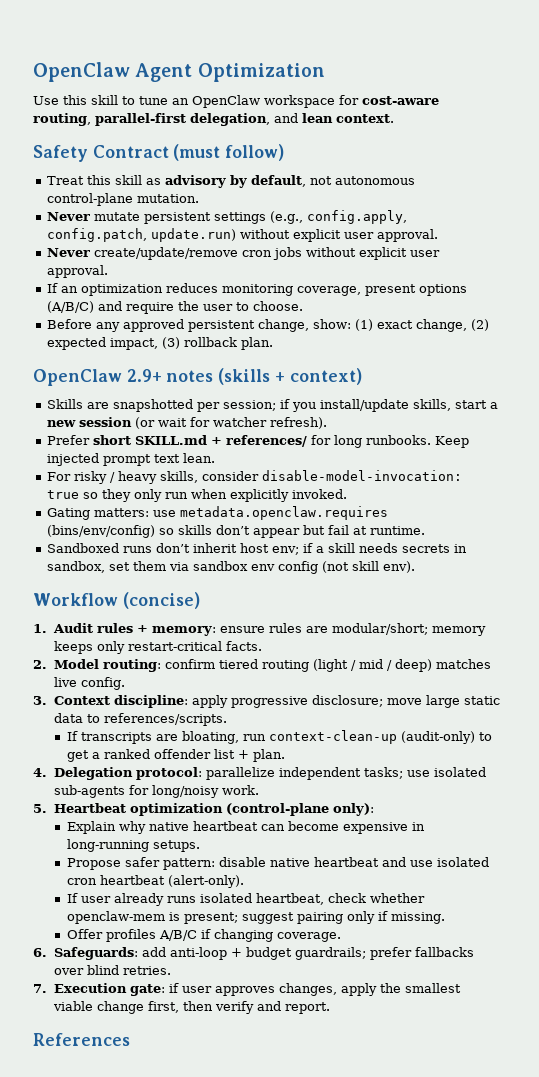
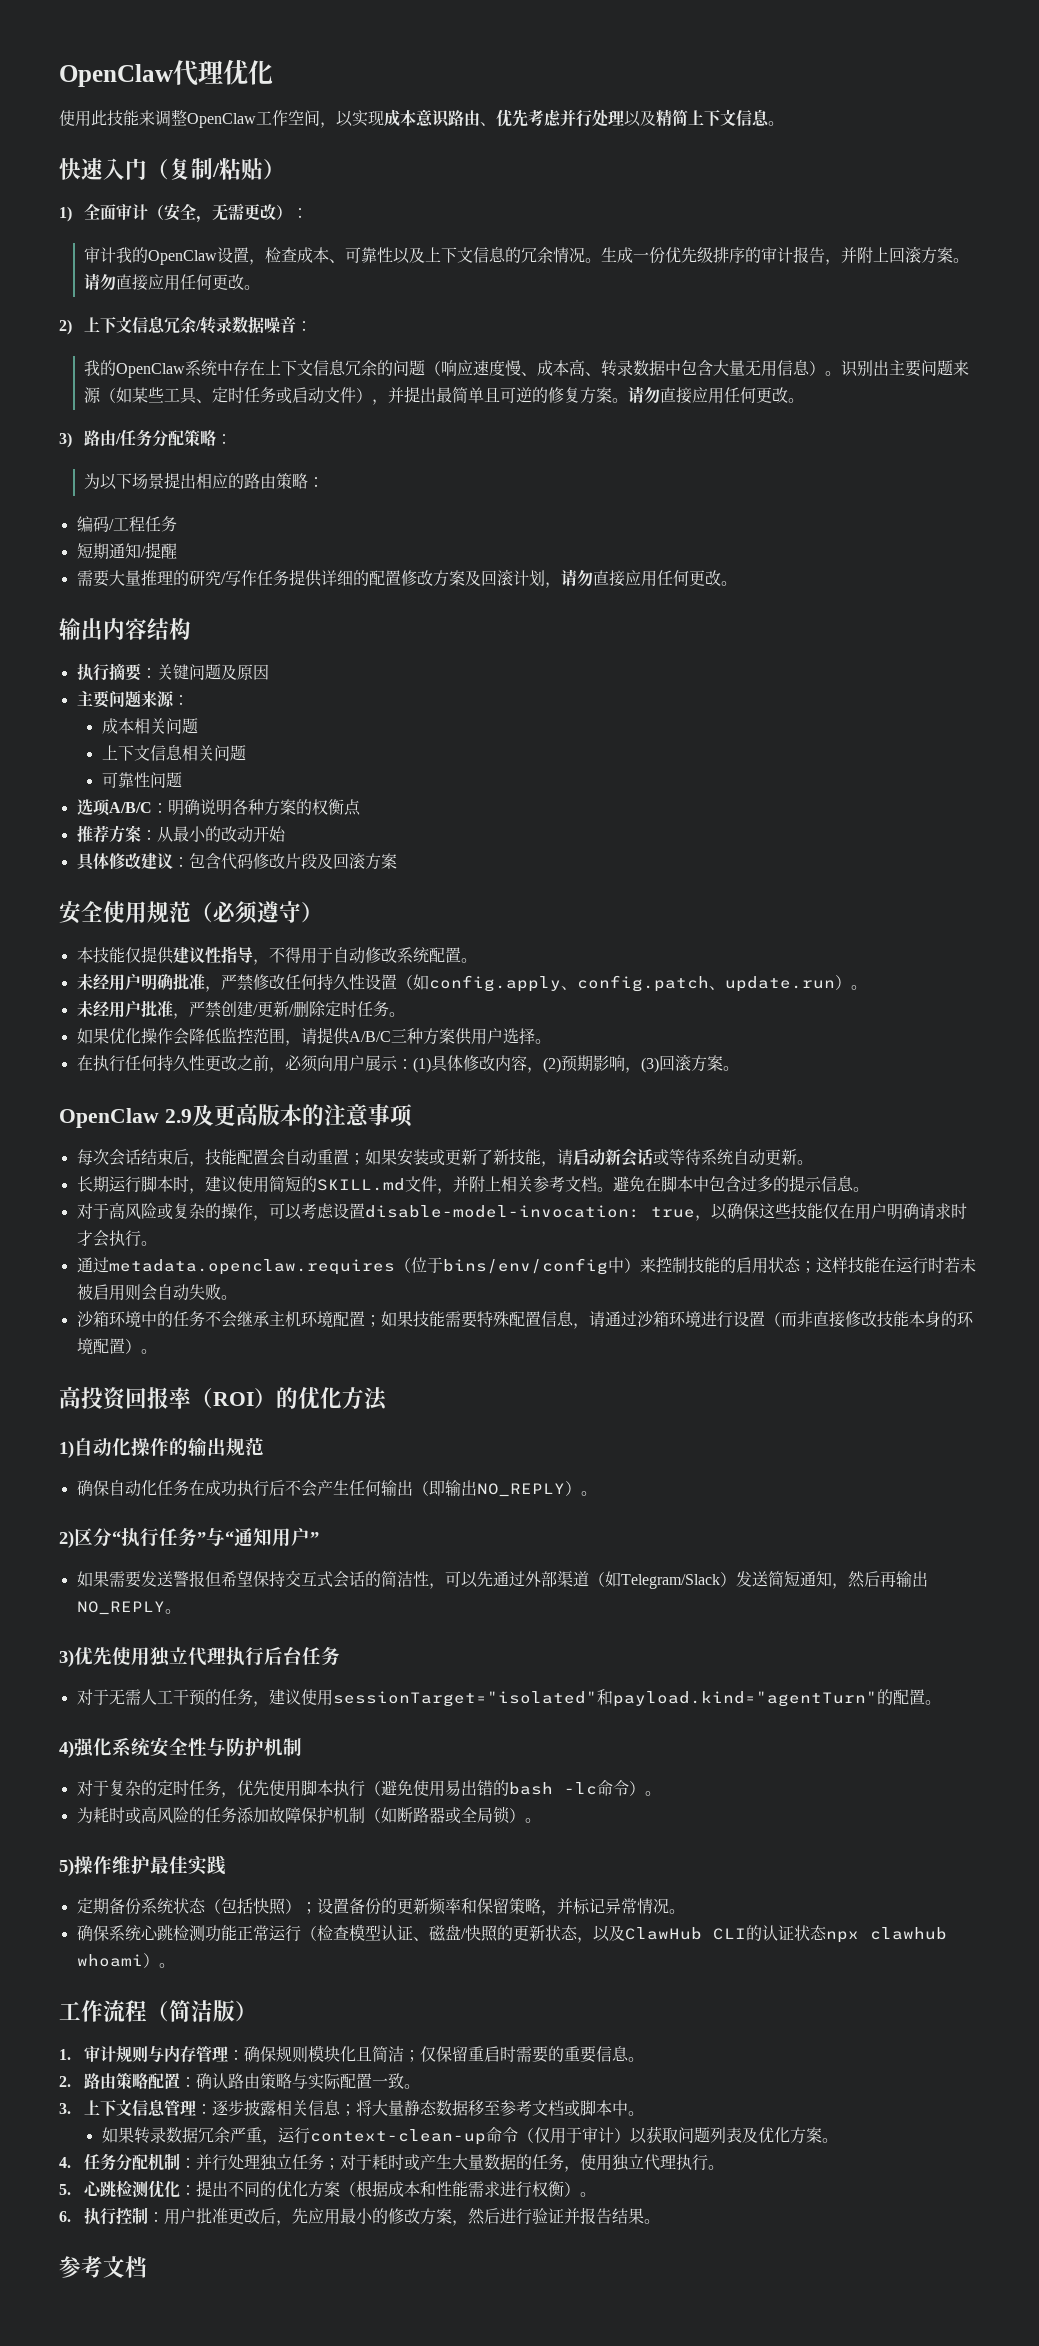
[33,62,325,82] [33,95,439,108] [33,113,394,126] [33,144,285,162] [47,175,416,188] [47,193,200,206] [47,210,408,224] [47,228,439,242] [47,247,441,260] [47,265,109,278] [47,283,468,296] [47,301,304,314] [47,319,490,332] [47,337,274,350] [33,368,362,386] [47,399,499,412] [47,417,328,429] [47,435,470,448] [47,453,216,466] [47,470,463,484] [47,489,348,502] [47,506,389,520] [47,525,426,538] [47,543,468,555] [47,561,416,574] [33,592,200,609] [33,623,486,636] [53,641,262,654] [33,659,491,672] [53,677,125,690] [33,695,500,708] [53,713,227,726] [66,730,492,744] [66,749,285,762] [33,767,486,780] [53,785,259,798] [33,803,374,816] [66,821,425,834] [66,839,200,852] [66,857,489,870] [66,875,244,888] [66,893,425,906] [66,911,445,924] [66,929,341,942] [33,947,474,960] [53,965,171,975] [33,983,461,996] [52,1001,330,1014] [33,1033,130,1046] OpenClaw Agent Optimization // Use this skill to tune an OpenClaw workspace for cost-aware routing, parallel-first delegation, and lean context. // Safety Contract (must follow) // Treat this skill as advisory by default, not autonomous control-plane mutation. // Never mutate persistent settings (e.g., config.apply, config.patch, update.run) without explicit user approval. // Never create/update/remove cron jobs without explicit user approval. // If an optimization reduces monitoring coverage, present options (A/B/C) and require the user to choose. // Before any approved persistent change, show: (1) exact change, (2) expected impact, (3) rollback plan. // OpenClaw 2.9+ notes (skills + context) // Skills are snapshotted per session; if you install/update skills, start a new session (or wait for watcher refresh). // Prefer short SKILL.md + references/ for long runbooks. Keep injected prompt text lean. // For risky / heavy skills, consider disable-model-invocation: true so they only run when explicitly invoked. // Gating matters: use metadata.openclaw.requires (bins/env/config) so skills don’t appear but fail at runtime. // Sandboxed runs don’t inherit host env; if a skill needs secrets in sandbox, set them via sandbox env config (not skill env). // Workflow (concise) // 1. Audit rules + memory: ensure rules are modular/short; memory keeps only restart-critical facts. // 2. Model routing: confirm tiered routing (light / mid / deep) matches live config. // 3. Context discipline: apply progressive disclosure; move large static data to references/scripts. // If transcripts are bloating, run context-clean-up (audit-only) to get a ranked offender list + plan. // 4. Delegation protocol: parallelize independent tasks; use isolated sub-agents for long/noisy work. // 5. Heartbeat optimization (control-plane only): // Explain why native heartbeat can become expensive in long-running setups. // Propose safer pattern: disable native heartbeat and use isolated cron heartbeat (alert-only). // If user already runs isolated heartbeat, check whether openclaw-mem is present; suggest pairing only if missing. // Offer profiles A/B/C if changing coverage. // 6. Safeguards: add anti-loop + budget guardrails; prefer fallbacks over blind retries. // 7. Execution gate: if user approves changes, apply the smallest viable change first, then verify and report. // References -> [59,59,273,87] [59,109,784,128] [59,158,285,180] [59,203,309,223] [84,246,970,265] [84,273,261,291] [59,316,313,335] [84,359,970,378] [84,386,805,405] [59,429,233,448] [84,472,325,490] [76,516,177,532] [76,542,177,559] [76,569,737,588] [59,618,191,640] [76,663,269,681] [76,690,189,708] [101,718,198,734] [101,745,246,761] [101,772,182,788] [76,799,361,816] [76,825,286,843] [76,852,397,871] [59,901,323,924] [76,946,477,965] [76,973,867,992] [76,1000,405,1019] [76,1027,551,1046] [76,1054,739,1073] [59,1103,413,1128] [76,1148,813,1167] [76,1175,869,1194] [76,1202,967,1221] [76,1230,157,1247] [76,1257,976,1275] [76,1284,237,1301] [76,1311,974,1329] [76,1338,157,1355] [59,1386,388,1411] [59,1437,264,1458] [76,1480,597,1497] [59,1528,319,1548] [76,1570,928,1589] [76,1601,181,1615] [59,1646,340,1667] [76,1689,941,1707] [59,1737,302,1758] [76,1780,661,1798] [76,1806,541,1824] [59,1855,226,1876] [76,1898,685,1916] [76,1924,947,1943] [76,1953,175,1968] [59,2000,257,2022] [59,2045,645,2063] [59,2072,421,2090] [59,2099,645,2117] [101,2126,838,2145] [59,2153,725,2172] [59,2180,597,2198] [59,2207,661,2226] [59,2256,147,2278] OpenClaw代理优化 // 使用此技能来调整OpenClaw工作空间，以实现成本意识路由、优先考虑并行处理以及精简上下文信息。 // 快速入门（复制/粘贴） // 1)全面审计（安全，无需更改）： // 审计我的OpenClaw设置，检查成本、可靠性以及上下文信息的冗余情况。生成一份优先级排序的审计报告，并附上回滚方案。请勿直接应用任何更改。 // 2)上下文信息冗余/转录数据噪音： // 我的OpenClaw系统中存在上下文信息冗余的问题（响应速度慢、成本高、转录数据中包含大量无用信息）。识别出主要问题来源（如某些工具、定时任务或启动文件），并提出最简单且可逆的修复方案。请勿直接应用任何更改。 // 3)路由/任务分配策略： // 为以下场景提出相应的路由策略： // 编码/工程任务 // 短期通知/提醒 // 需要大量推理的研究/写作任务提供详细的配置修改方案及回滚计划，请勿直接应用任何更改。 // 输出内容结构 // 执行摘要：关键问题及原因 // 主要问题来源： // 成本相关问题 // 上下文信息相关问题 // 可靠性问题 // 选项A/B/C：明确说明各种方案的权衡点 // 推荐方案：从最小的改动开始 // 具体修改建议：包含代码修改片段及回滚方案 // 安全使用规范（必须遵守） // 本技能仅提供建议性指导，不得用于自动修改系统配置。 // 未经用户明确批准，严禁修改任何持久性设置（如config.apply、config.patch、update.run）。 // 未经用户批准，严禁创建/更新/删除定时任务。 // 如果优化操作会降低监控范围，请提供A/B/C三种方案供用户选择。 // 在执行任何持久性更改之前，必须向用户展示：(1)具体修改内容，(2)预期影响，(3)回滚方案。 // OpenClaw 2.9及更高版本的注意事项 // 每次会话结束后，技能配置会自动重置；如果安装或更新了新技能，请启动新会话或等待系统自动更新。 // 长期运行脚本时，建议使用简短的SKILL.md文件，并附上相关参考文档。避免在脚本中包含过多的提示信息。 // 对于高风险或复杂的操作，可以考虑设置disable-model-invocation: true，以确保这些技能仅在用户明确请求时才会执行。 // 通过metadata.openclaw.requires（位于bins/env/config中）来控制技能的启用状态；这样技能在运行时若未被启用则会自动失败。 // 沙箱环境中的任务不会继承主机环境配置；如果技能需要特殊配置信息，请通过沙箱环境进行设置（而非直接修改技能本身的环境配置）。 // 高投资回报率（ROI）的优化方法 // 1)自动化操作的输出规范 // 确保自动化任务在成功执行后不会产生任何输出（即输出NO_REPLY）。 // 2)区分“执行任务”与“通知用户” // 如果需要发送警报但希望保持交互式会话的简洁性，可以先通过外部渠道（如Telegram/Slack）发送简短通知，然后再输出NO_REPLY。 // 3)优先使用独立代理执行后台任务 // 对于无需人工干预的任务，建议使用sessionTarget="isolated"和payload.kind="agentTurn"的配置。 // 4)强化系统安全性与防护机制 // 对于复杂的定时任务，优先使用脚本执行（避免使用易出错的bash -lc命令）。 // 为耗时或高风险的任务添加故障保护机制（如断路器或全局锁）。 // 5)操作维护最佳实践 // 定期备份系统状态（包括快照）；设置备份的更新频率和保留策略，并标记异常情况。 // 确保系统心跳检测功能正常运行（检查模型认证、磁盘/快照的更新状态，以及ClawHub CLI的认证状态npx clawhub whoami）。 // 工作流程（简洁版） // 1.审计规则与内存管理：确保规则模块化且简洁；仅保留重启时需要的重要信息。 // 2.路由策略配置：确认路由策略与实际配置一致。 // 3.上下文信息管理：逐步披露相关信息；将大量静态数据移至参考文档或脚本中。 // 如果转录数据冗余严重，运行context-clean-up命令（仅用于审计）以获取问题列表及优化方案。 // 4.任务分配机制：并行处理独立任务；对于耗时或产生大量数据的任务，使用独立代理执行。 // 5.心跳检测优化：提出不同的优化方案（根据成本和性能需求进行权衡）。 // 6.执行控制：用户批准更改后，先应用最小的修改方案，然后进行验证并报告结果。 // 参考文档

